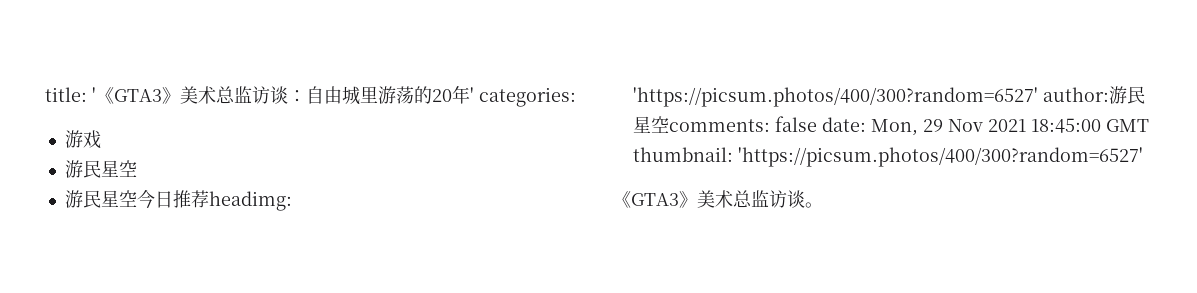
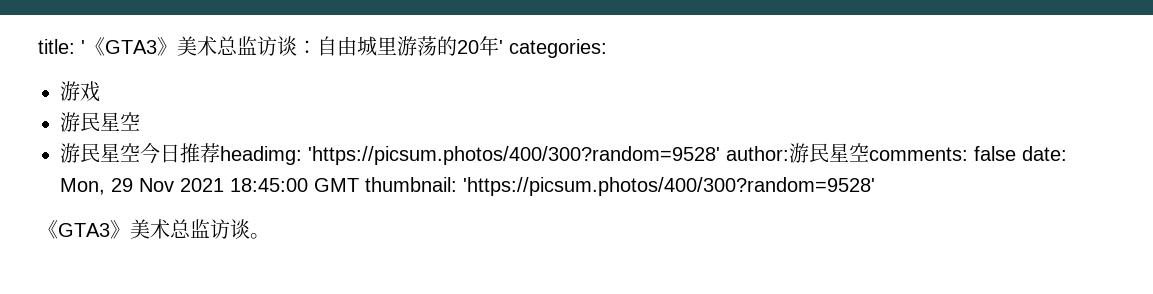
[632,87,1038,107] 'https://picsum.photos/400/300?random=6527' -> [308,146,720,165] 'https://picsum.photos/400/300?random=9528'
[737,147,1143,167] 'https://picsum.photos/400/300?random=6527' -> [463,177,875,196] 'https://picsum.photos/400/300?random=9528'

